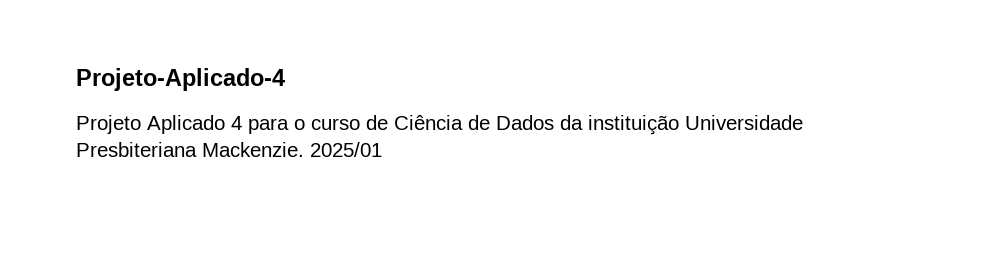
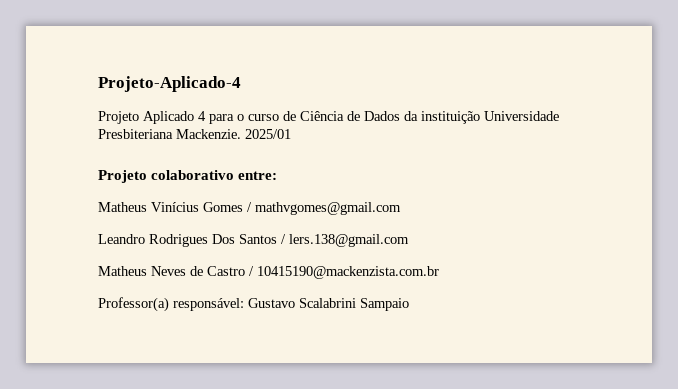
(382, 149) none -> [98,170,278,183] [98,202,401,215] [98,234,409,247] [98,266,439,279] [98,297,409,312] // Projeto colaborativo entre: // Matheus Vinícius Gomes / mathvgomes@gmail.com // Leandro Rodrigues Dos Santos / lers.138@gmail.com // Matheus Neves de Castro / 10415190@mackenzista.com.br // Professor(a) responsável: Gustavo Scalabrini Sampaio

